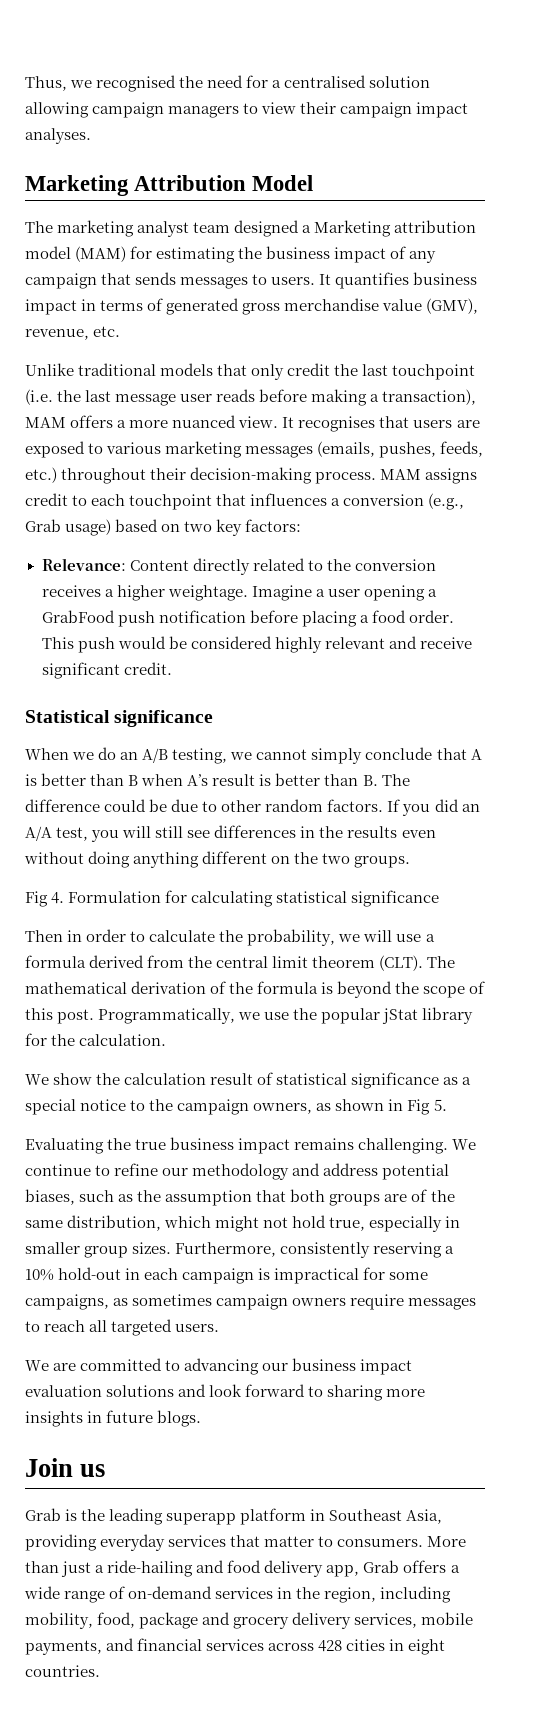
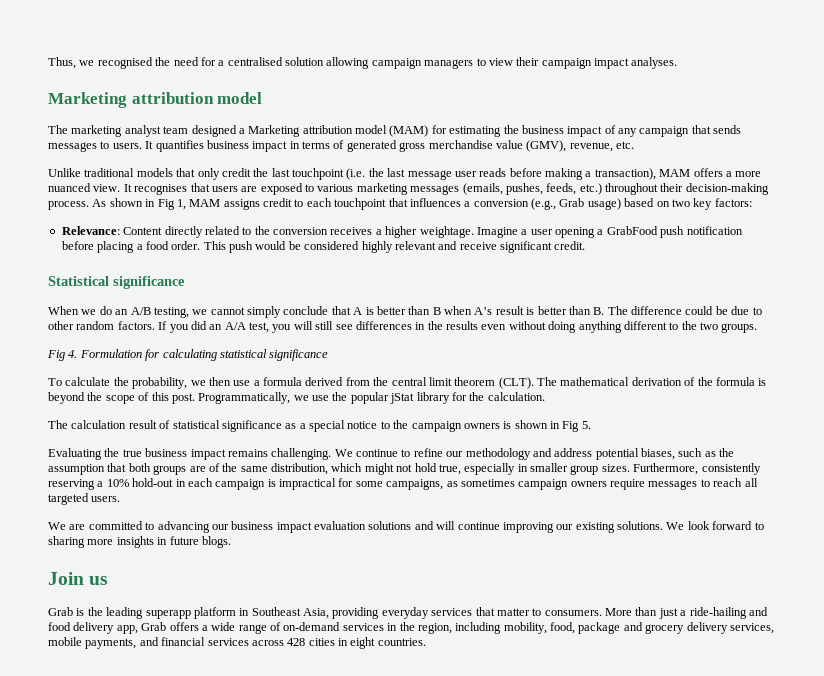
[134,175,314,191] Attribution Model -> [131,92,263,104] attribution model
(377, 478) none -> [92,198,186,210] As shown in Fig 1,
[271,856,291,864] on -> [669,322,679,330] to
[25,929,146,942] Then in order to -> [48,378,62,386] To
[363,930,393,942] will -> [208,377,231,386] then
[25,1073,121,1085] We show the -> [48,420,68,429] The
[253,1103,332,1114] owners, as -> [463,421,512,429] owners is
(207, 1390) none -> [436,521,685,533] will continue improving our existing solutions. We

